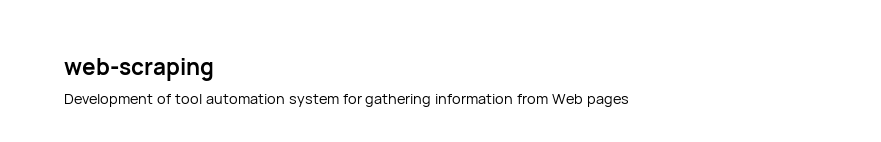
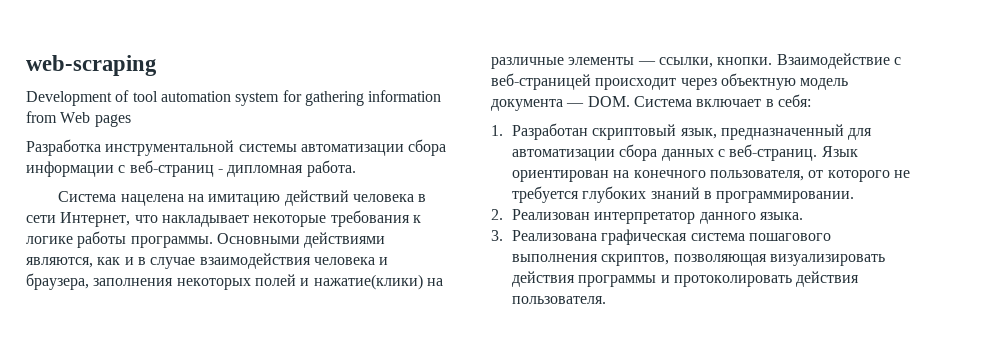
(630, 101) none -> [26,139,447,156] [26,160,356,177] [58,190,427,206] [26,210,421,227] [26,231,386,248] [26,253,389,269] [26,273,443,290] [491,53,901,69] [491,73,849,90] [491,94,811,111] [491,123,873,140] [512,144,858,161] [512,170,910,182] [512,186,855,203] [491,209,804,224] [491,229,832,245] [512,254,886,266] [512,271,860,287] [512,296,607,304] // Разработка инструментальной системы автоматизации сбора информации с веб-страниц - дипломная работа. // Система нацелена на имитацию действий человека в сети Интернет, что накладывает некоторые требования к логике работы программы. Основными действиями являются, как и в случае взаимодействия человека и браузера, заполнения некоторых полей и нажатие(клики) на различные элементы — ссылки, кнопки. Взаимодействие с веб-страницей происходит через объектную модель документа — DOM. Система включает в себя: // 1. Разработан скриптовый язык, предназначенный для автоматизации сбора данных с веб-страниц. Язык ориентирован на конечного пользователя, от которого не требуется глубоких знаний в программировании. // 2. Реализован интерпретатор данного языка. // 3. Реализована графическая система пошагового выполнения скриптов, позволяющая визуализировать действия программы и протоколировать действия пользователя.

